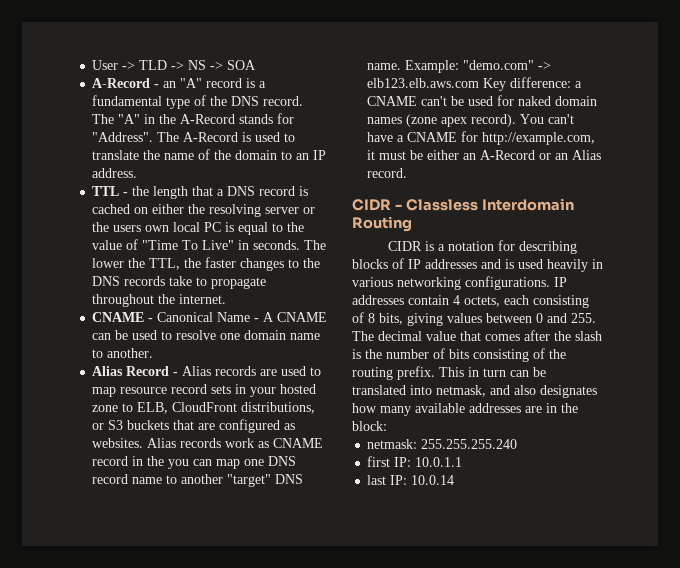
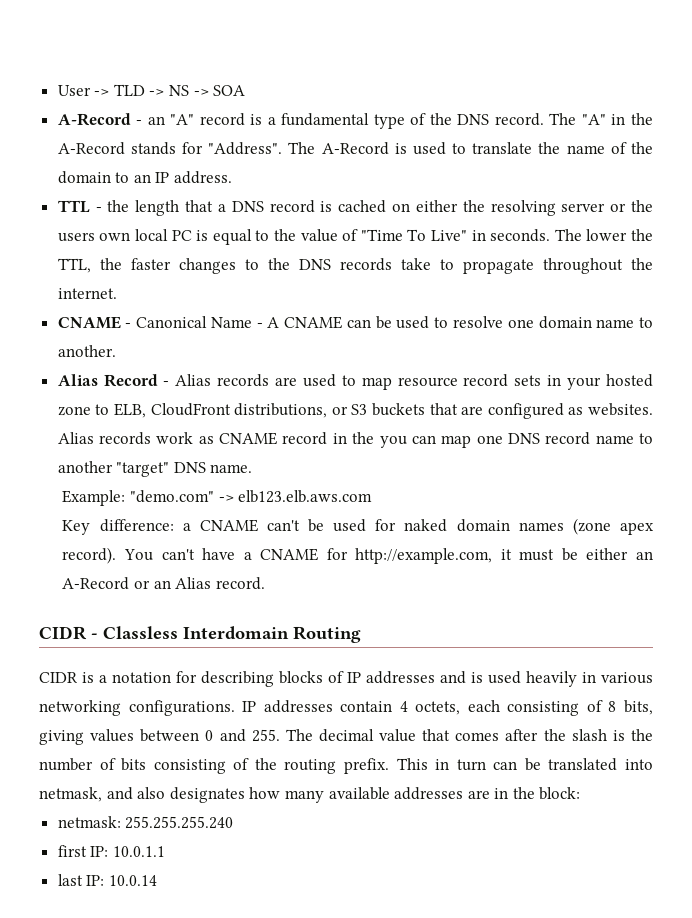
(402, 66) none -> (253, 468) //
(480, 83) none -> (373, 496) //

